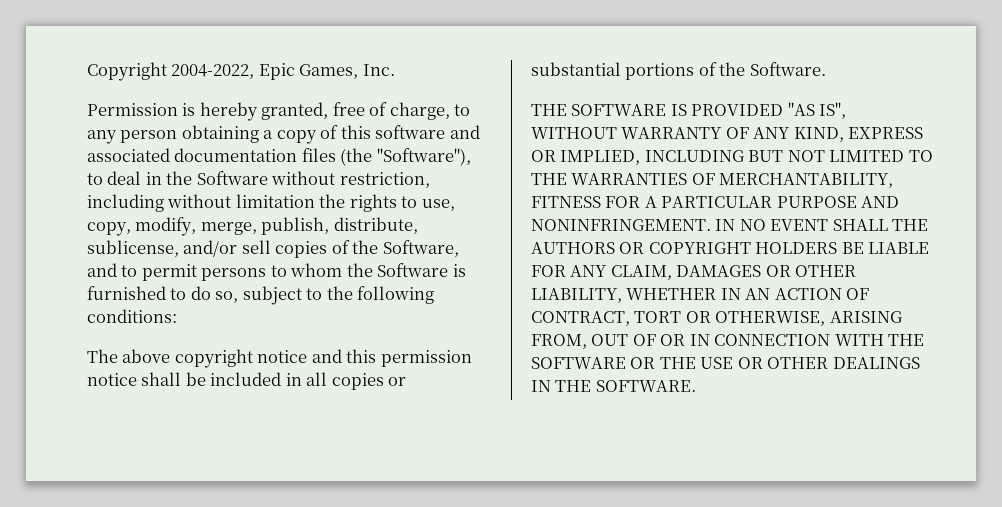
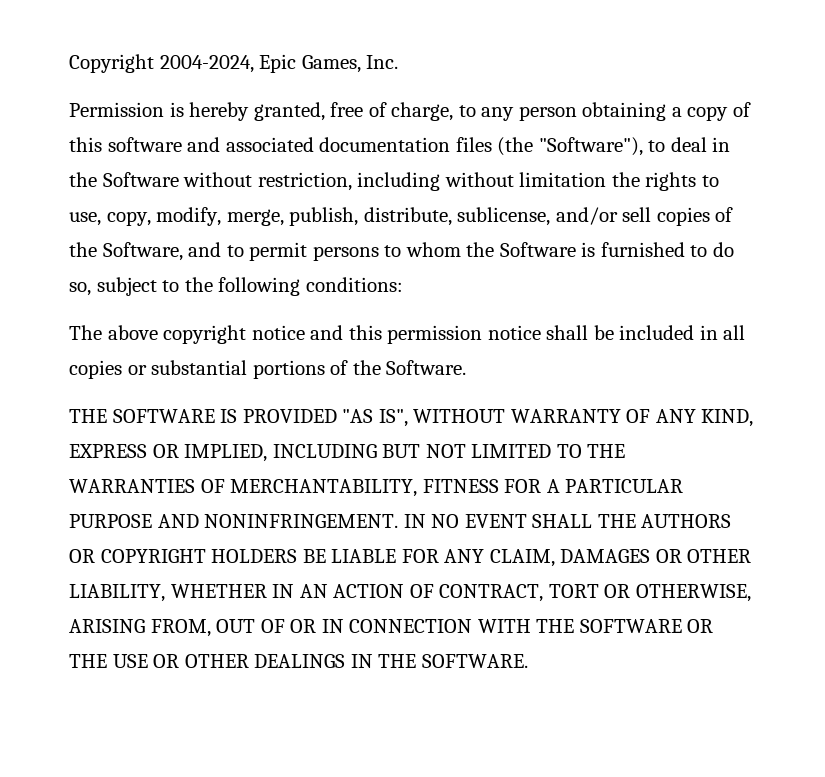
[171,64,255,79] 2004-2022, -> [159,55,254,73] 2004-2024,

